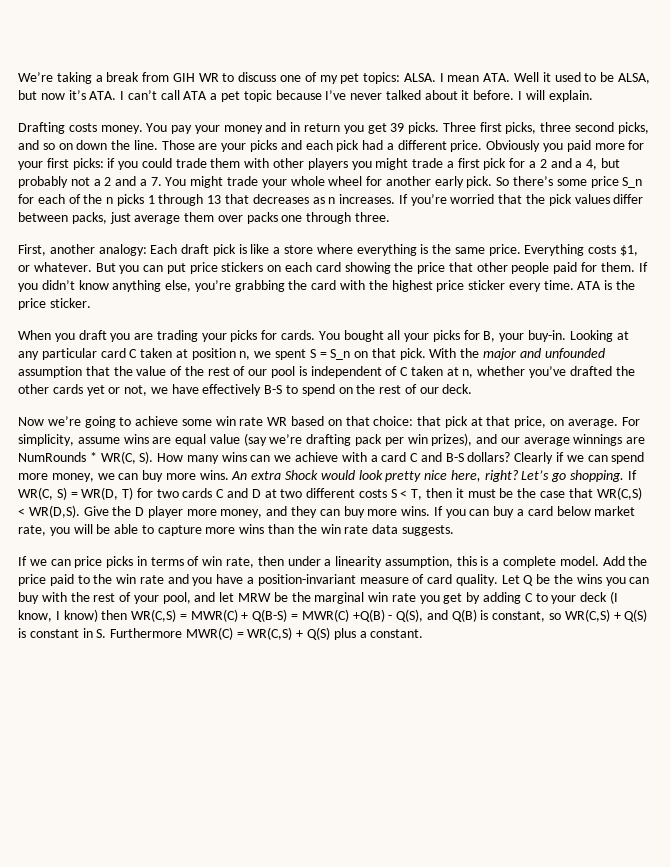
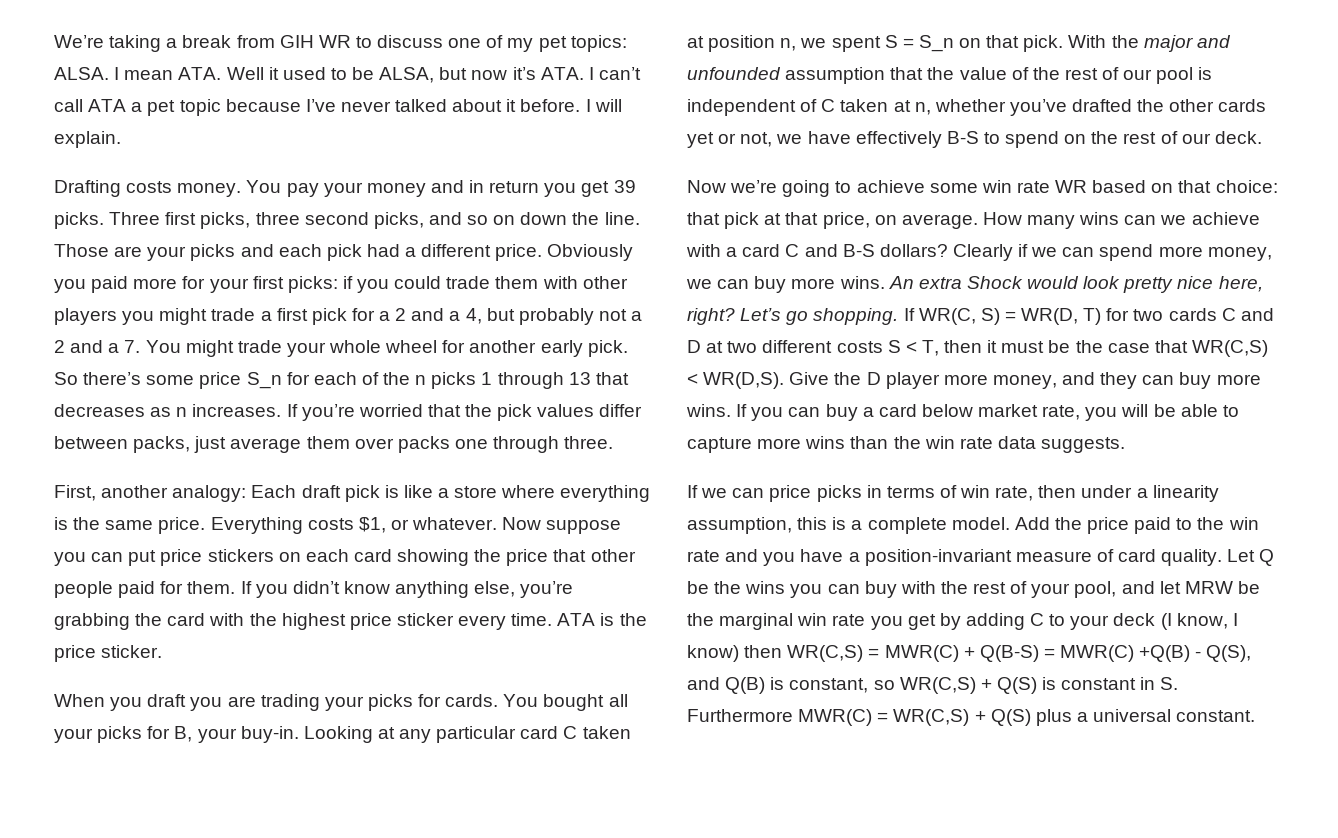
[95,263,116,272] But -> [502,517,622,534] Now suppose
[621,417,640,426] [18,433,646,446] [18,451,154,464] For simplicity, assume wins are equal value (say we’re drafting pack per win prizes), and our average winnings are NumRounds * WR(C, S). -> (978, 221) none
(367, 634) none -> [1093,709,1172,722] universal

